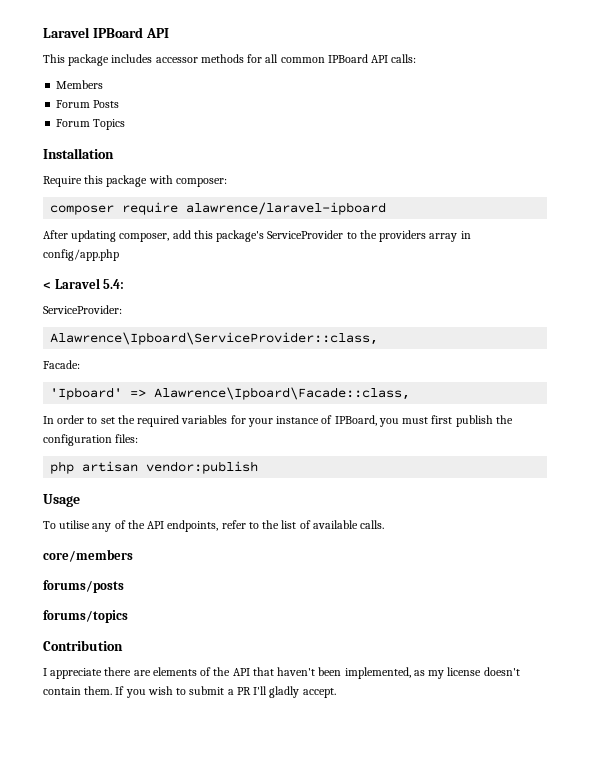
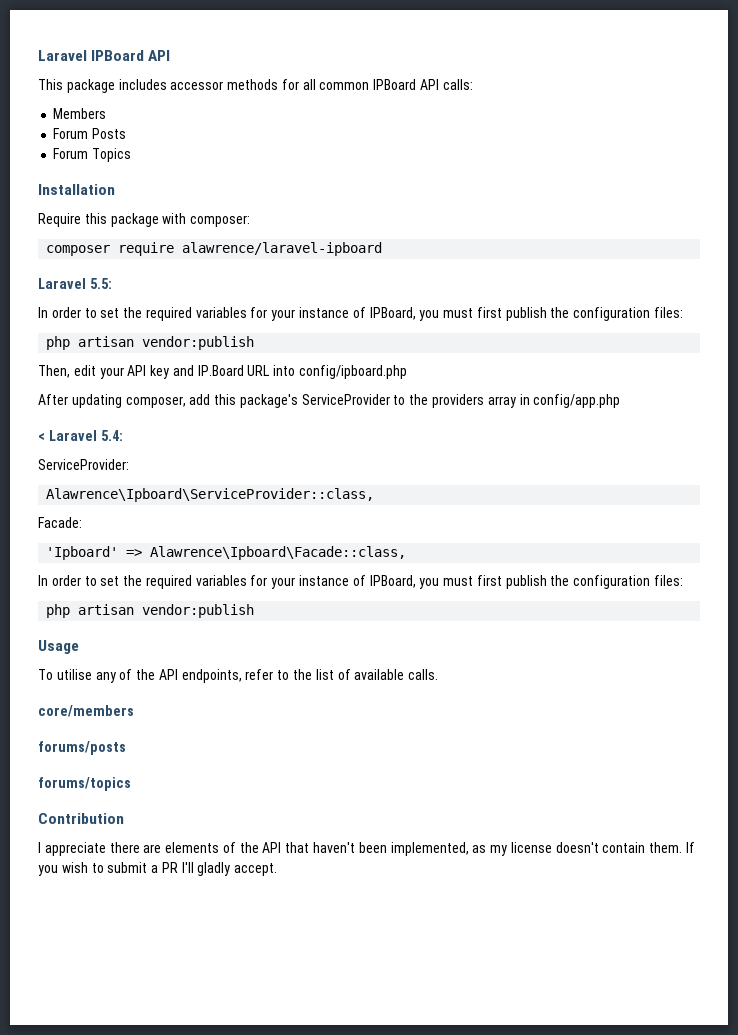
(387, 208) none -> [38,278,112,289] [38,307,684,321] [46,336,255,350] [38,365,408,379] // Laravel 5.5: // In order to set the required variables for your instance of IPBoard, you must first publish the configuration files: // php artisan vendor:publish // Then, edit your API key and IP.Board URL into config/ipboard.php

